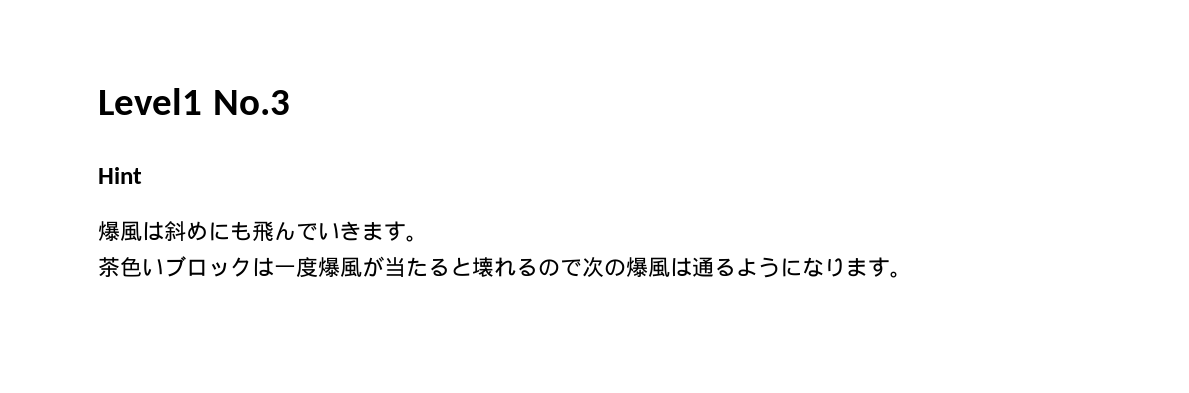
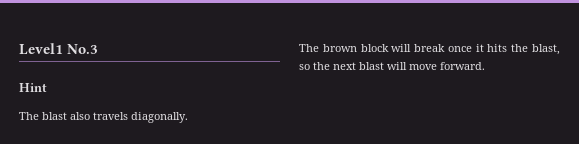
[98,221,428,242] [98,256,912,278] 爆風は斜めにも飛んでいきます。 // 茶色いブロックは一度爆風が当たると壊れるので次の爆風は通るようになります。 -> [19,112,188,123] [299,44,560,55] [299,62,485,70] The blast also travels diagonally. // The brown block will break once it hits the blast, so the next blast will move forward.

